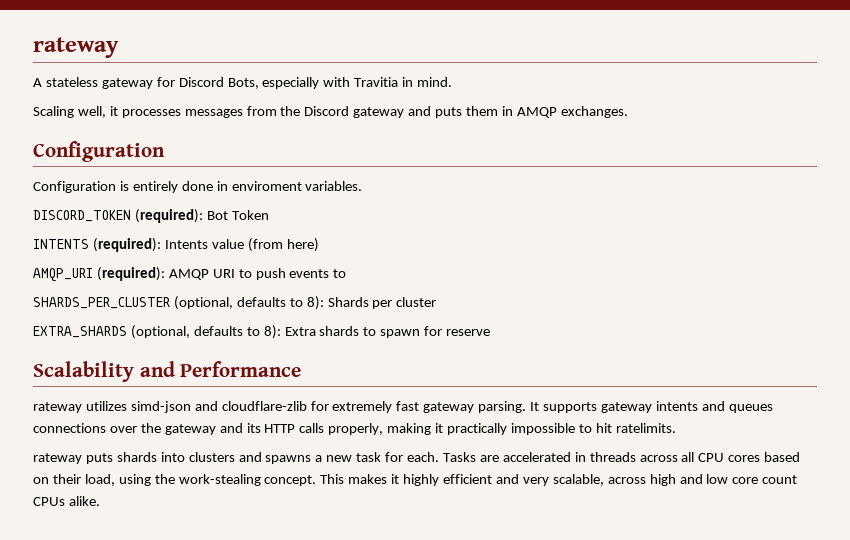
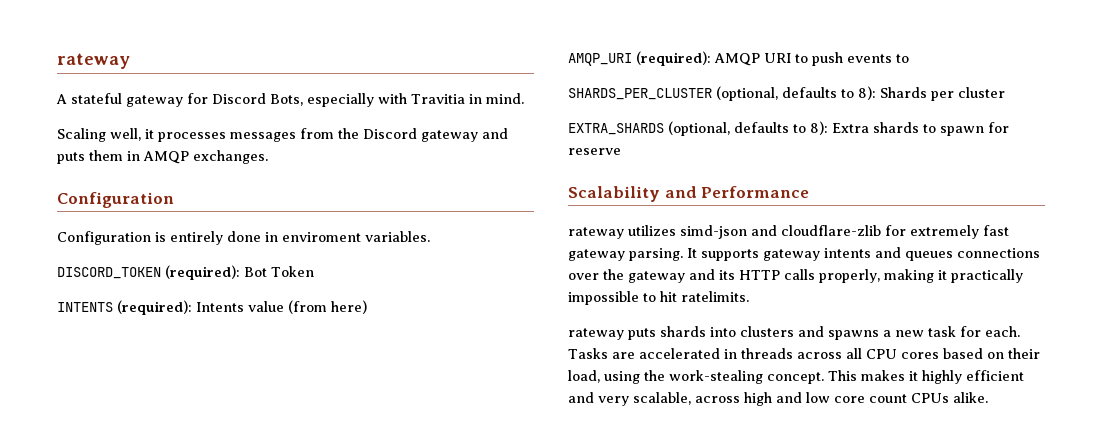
[45,77,98,87] stateless -> [71,93,122,104] stateful

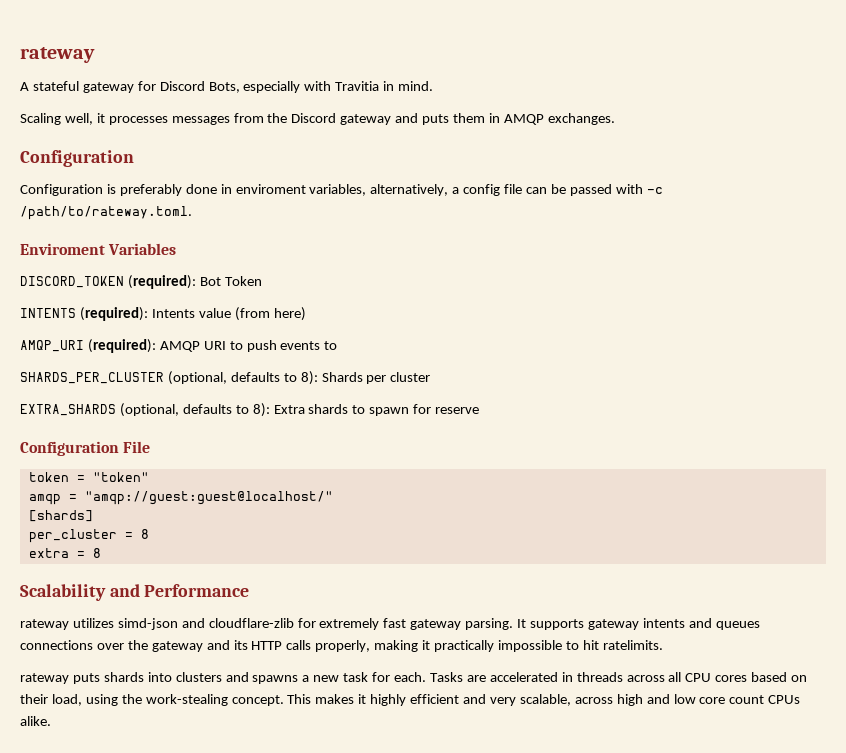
[170,231,223,245] entirely -> [119,184,182,196] preferably
[365,231,430,242] variables. -> [309,184,663,196] [20,206,192,220] [20,243,177,255] variables, alternatively, a config file can be passed with -c /path/to/rateway.toml. // Enviroment Variables
(621, 151) none -> [20,441,151,456] [28,472,149,482] [28,491,333,505] [28,510,93,522] [28,529,149,543] [28,548,101,558] // Configuration File // token = "token" // amqp = "amqp://guest:guest@localhost/" // [shards] // per_cluster = 8 // extra = 8

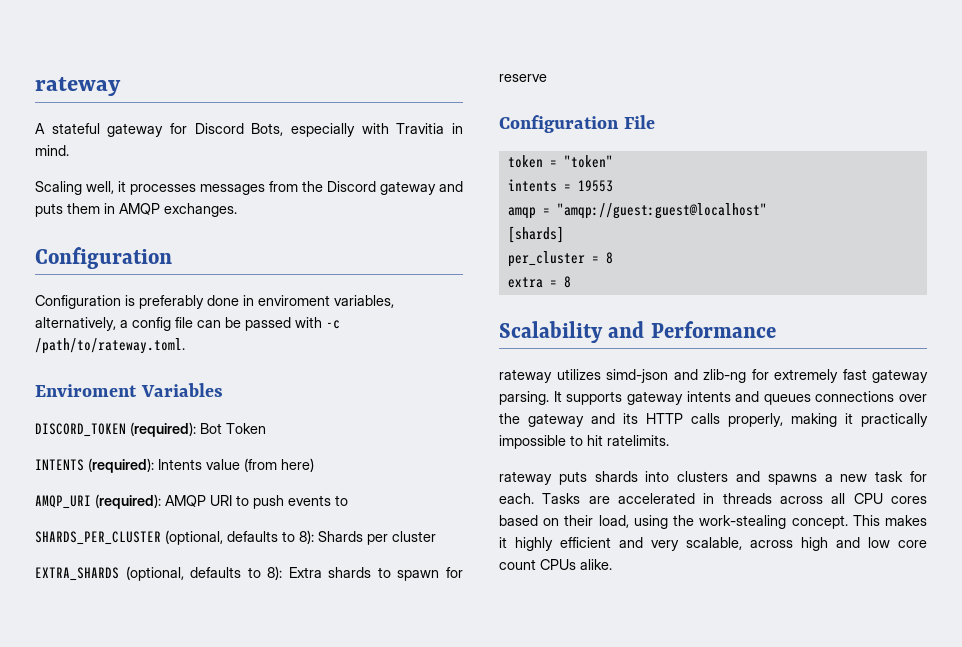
(149, 477) none -> [507,179,613,192] // intents = 19553
[84,491,333,505] "amqp://guest:guest@localhost/" -> [556,203,767,219] "amqp://guest:guest@localhost"
[208,618,294,628] cloudflare-zlib -> [703,369,746,383] zlib-ng

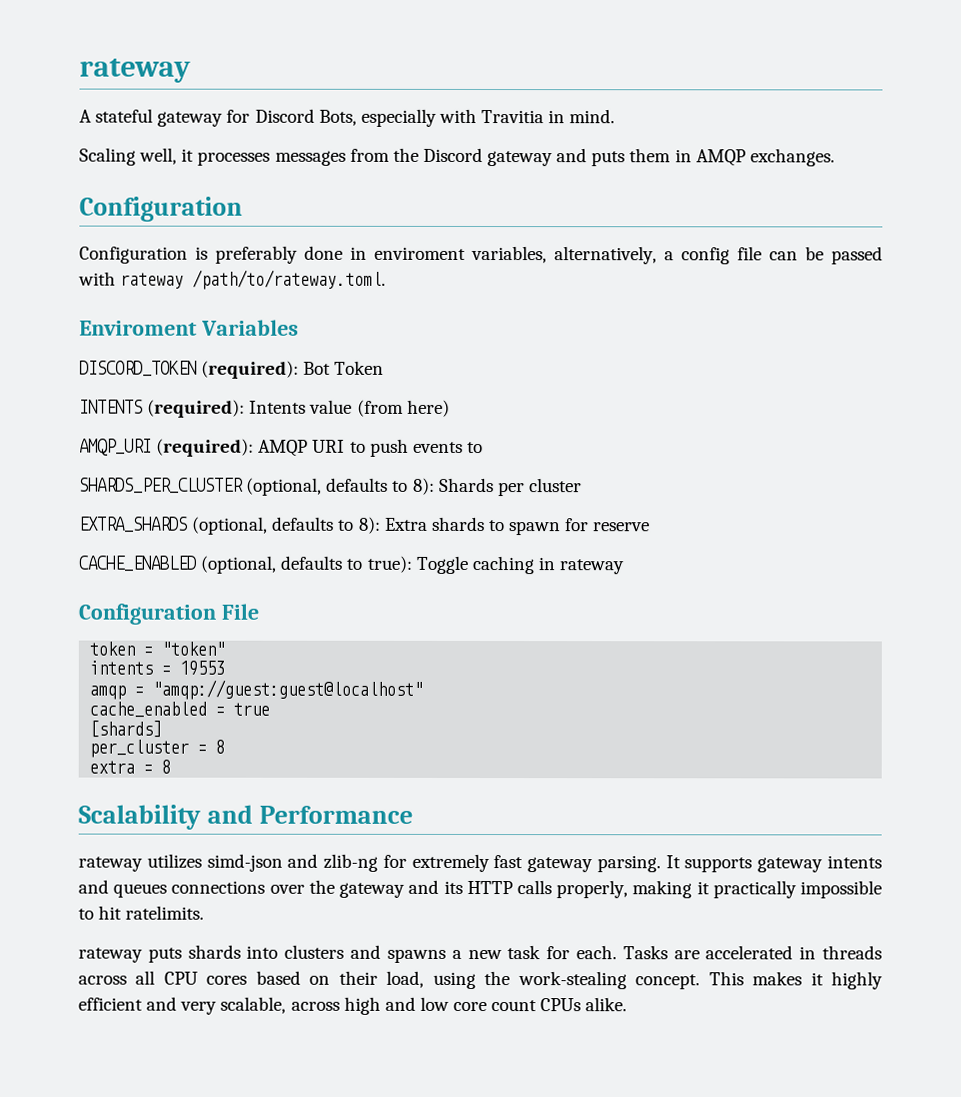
[326,320,340,329] -c -> [120,272,185,289] rateway
(547, 78) none -> [78,555,625,575] // CACHE_ENABLED (optional, defaults to true): Toggle caching in rateway
(767, 211) none -> [89,701,271,718] // cache_enabled = true

